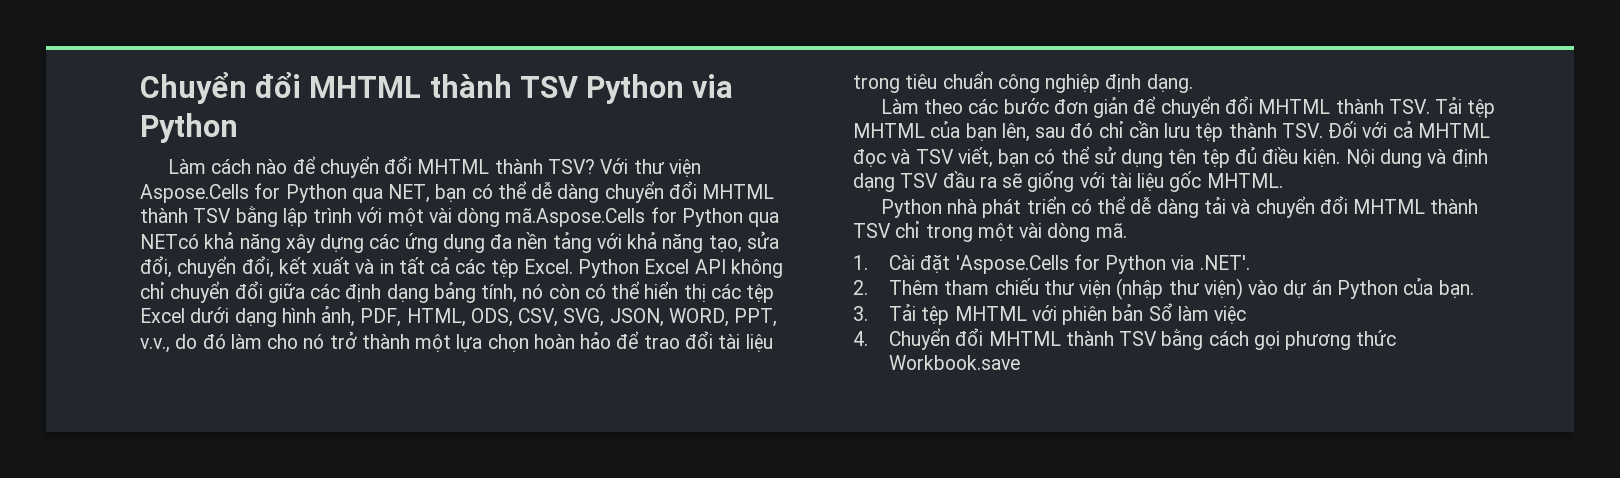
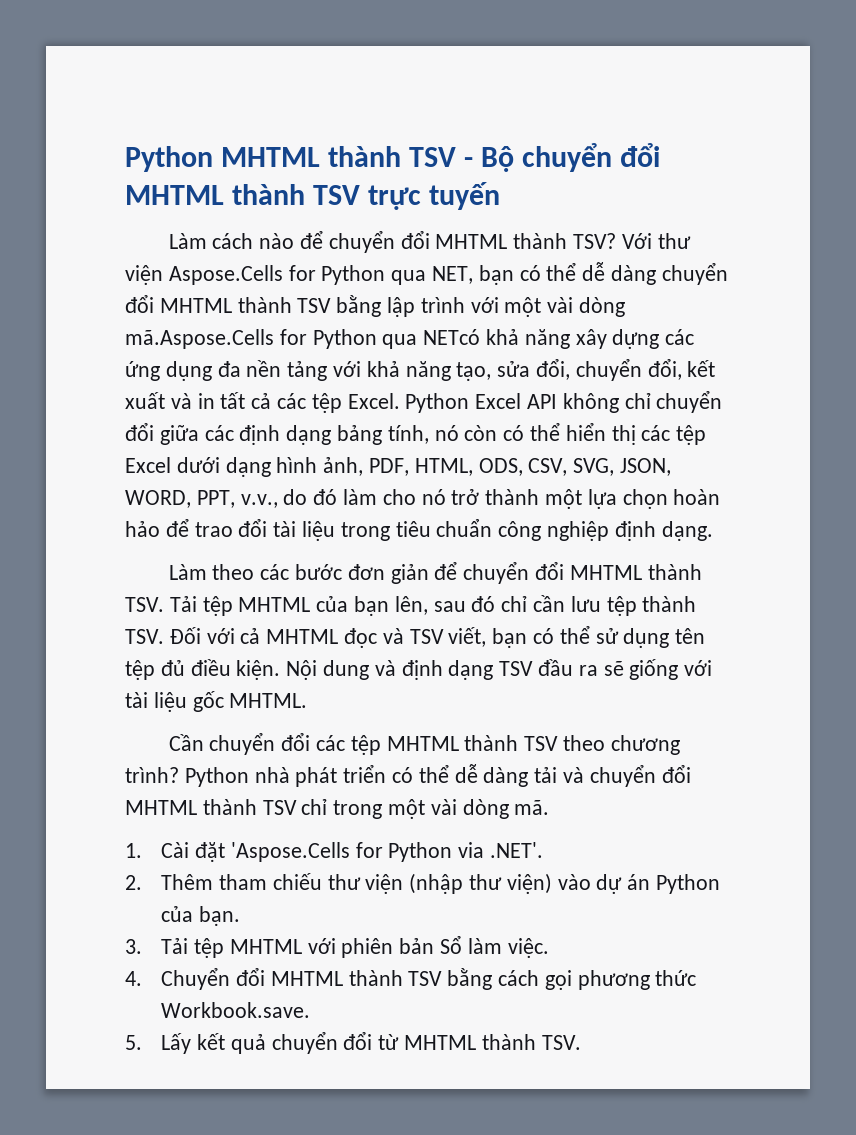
[140,72,734,104] [140,113,238,143] Chuyển đổi MHTML thành TSV Python via Python -> [125,143,660,172] [125,182,500,210] Python MHTML thành TSV - Bộ chuyển đổi MHTML thành TSV trực tuyến
(1283, 180) none -> [168,733,680,755] [125,767,179,783] Cần chuyển đổi các tệp MHTML thành TSV theo chương trình?
[1214,306,1247,324] việc -> [507,938,549,958] việc.
[889,355,1021,370] Workbook.save -> [161,1002,311,1018] [125,1032,581,1054] Workbook.save. // 5. Lấy kết quả chuyển đổi từ MHTML thành TSV.

